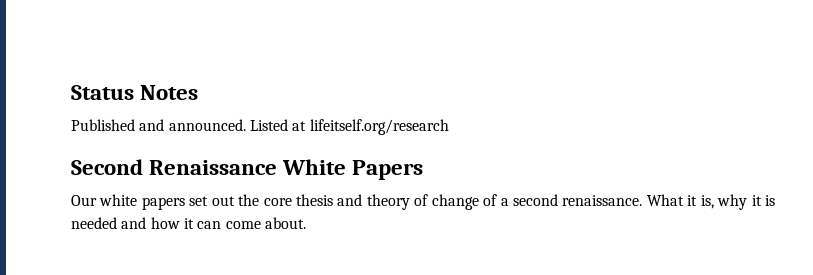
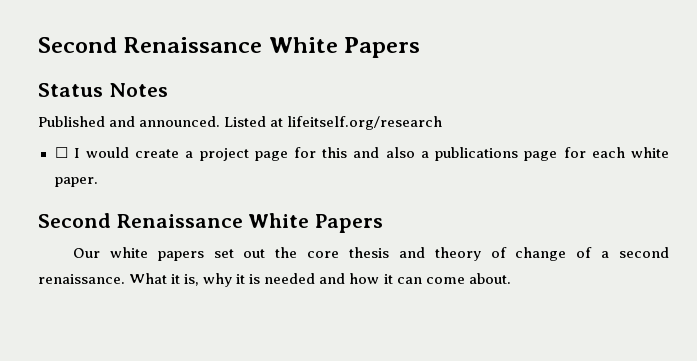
(71, 92) none -> [38,37,421,58] Second Renaissance White Papers //
(449, 127) none -> [54,147,669,161] [54,177,98,187] // ☐ I would create a project page for this and also a publications page for each white paper.

